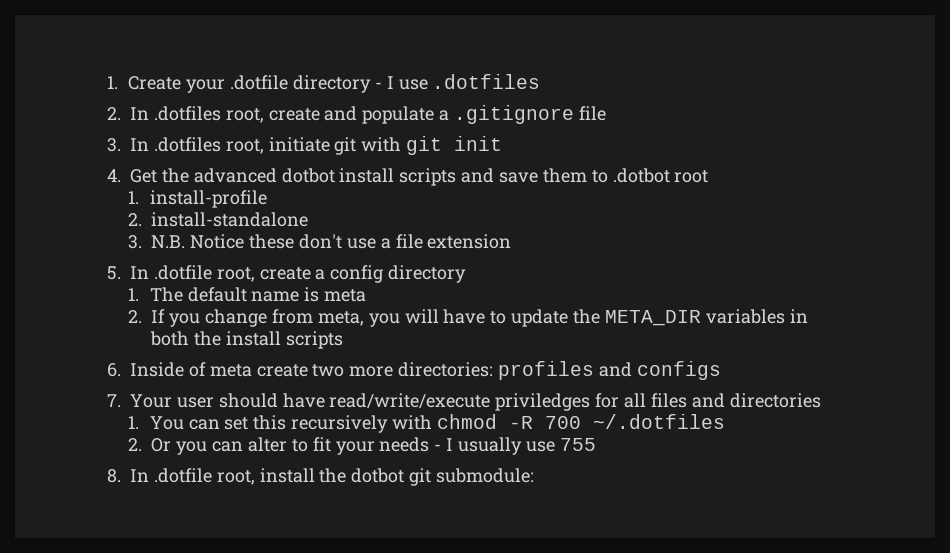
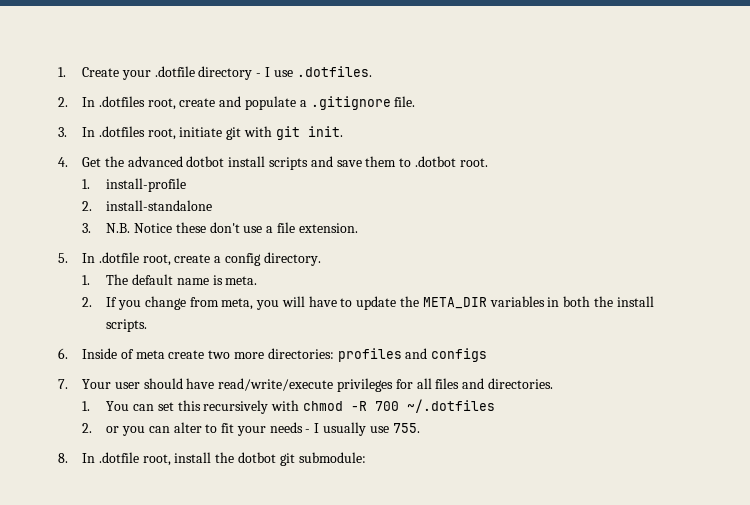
[432,74,541,89] .dotfiles -> [296,66,372,77] .dotfiles.
[578,106,606,121] file -> [394,96,416,107] file.
[454,136,503,151] init -> [307,126,343,137] init.
[674,170,709,183] root -> [459,158,488,167] root.
[427,234,512,249] extension -> [298,223,358,233] extension.
[388,265,467,283] directory -> [263,252,321,266] directory.
[324,289,367,302] meta -> [225,276,258,285] meta.
[285,331,343,349] scripts -> [106,319,148,332] scripts.
[495,393,591,411] priviledges -> [337,378,394,392] privileges
[729,393,821,408] directories -> [487,378,553,389] directories.
[151,438,172,452] Or -> [106,426,120,433] or
[559,438,596,451] 755 -> [392,423,420,433] 755.

